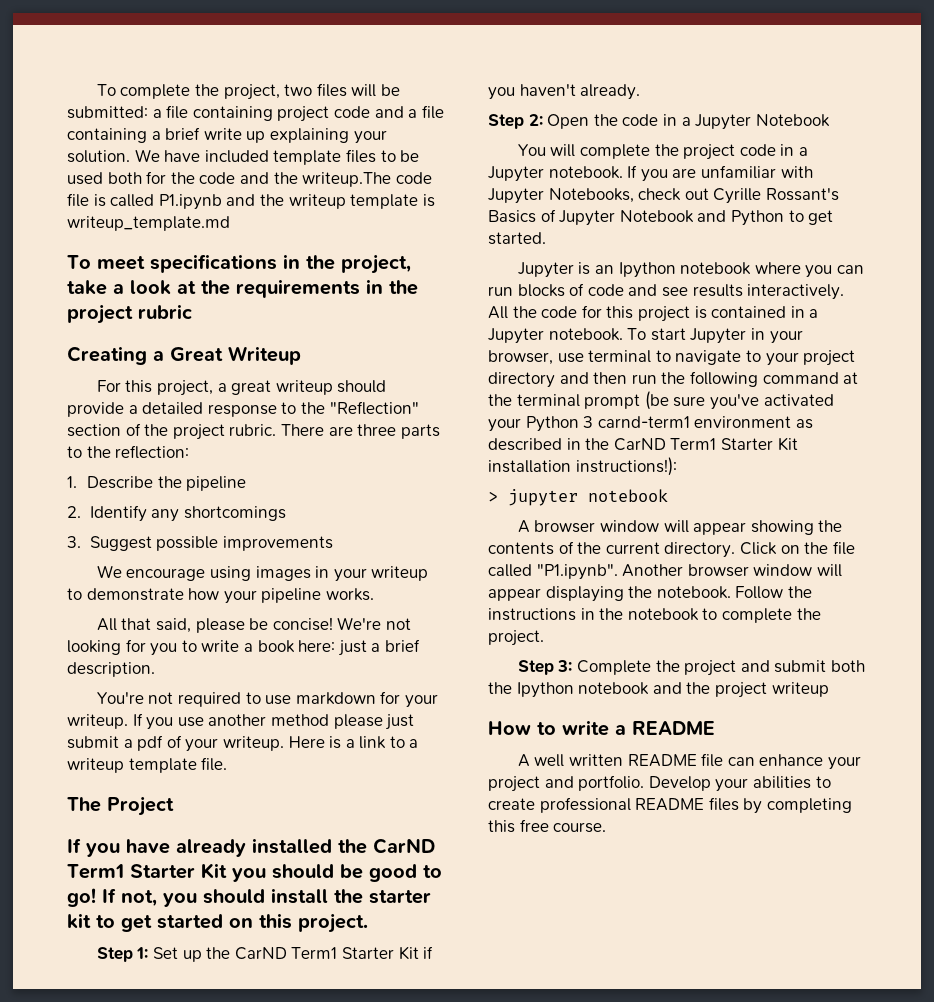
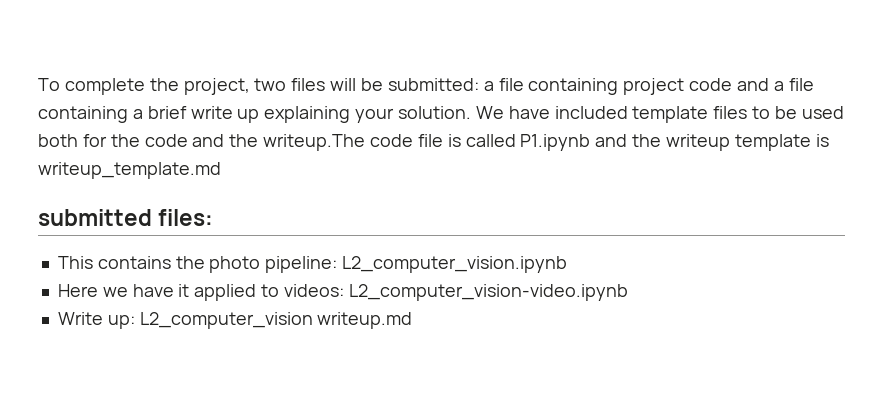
[67,254,411,274] [67,279,418,298] [67,304,193,324] [67,346,301,365] [96,380,387,396] [67,401,419,417] [67,423,440,440] [67,445,190,459] [67,476,247,491] [67,505,286,522] [67,536,333,551] [96,565,429,582] [67,588,374,604] [96,617,411,633] [67,639,420,656] [67,662,155,677] [96,691,438,708] [67,713,415,730] [67,735,419,752] [67,757,228,773] [67,796,174,816] [67,838,435,857] [67,863,442,882] [67,888,431,907] [67,913,368,933] [96,946,434,962] [488,84,641,100] [488,114,830,130] [517,144,808,160] [488,165,813,182] [488,188,839,204] [488,209,834,226] [488,232,546,245] [517,262,864,278] [488,283,845,300] [488,305,819,322] [488,328,803,344] [488,350,856,366] [488,371,859,388] [488,391,834,410] [488,416,813,432] [488,437,798,451] [488,457,677,476] [488,489,668,506] [517,520,843,535] [488,541,855,558] [488,564,842,580] [488,586,812,602] [488,608,821,623] [488,630,544,646] [517,660,865,676] [488,682,829,698] [488,720,715,736] [517,753,861,770] [488,775,831,792] [488,797,852,814] [488,819,607,833] To meet specifications in the project, take a look at the requirements in the project rubric // Creating a Great Writeup // For this project, a great writeup should provide a detailed response to the "Reflection" section of the project rubric. There are three parts to the reflection: // 1. Describe the pipeline // 2. Identify any shortcomings // 3. Suggest possible improvements // We encourage using images in your writeup to demonstrate how your pipeline works. // All that said, please be concise! We're not looking for you to write a book here: just a brief description. // You're not required to use markdown for your writeup. If you use another method please just submit a pdf of your writeup. Here is a link to a writeup template file. // The Project // If you have already installed the CarND Term1 Starter Kit you should be good to go! If not, you should install the starter kit to get started on this project. // Step 1: Set up the CarND Term1 Starter Kit if you haven't already. // Step 2: Open the code in a Jupyter Notebook // You will complete the project code in a Jupyter notebook. If you are unfamiliar with Jupyter Notebooks, check out Cyrille Rossant's Basics of Jupyter Notebook and Python to get started. // Jupyter is an Ipython notebook where you can run blocks of code and see results interactively. All the code for this project is contained in a Jupyter notebook. To start Jupyter in your browser, use terminal to navigate to your project directory and then run the following command at the terminal prompt (be sure you've activated your Python 3 carnd-term1 environment as described in the CarND Term1 Starter Kit installation instructions!): // > jupyter notebook // A browser window will appear showing the contents of the current directory. Click on the file called "P1.ipynb". Another browser window will appear displaying the notebook. Follow the instructions in the notebook to complete the project. // Step 3: Complete the project and submit both the Ipython notebook and the project writeup // How to write a README // A well written README file can enhance your project and portfolio. Develop your abilities to create professional README files by completing this free course. -> [38,209,214,226] [57,256,568,273] [57,284,628,301] [57,312,413,329] submitted files: // This contains the photo pipeline: L2_computer_vision.ipynb // Here we have it applied to videos: L2_computer_vision-video.ipynb // Write up: L2_computer_vision writeup.md

